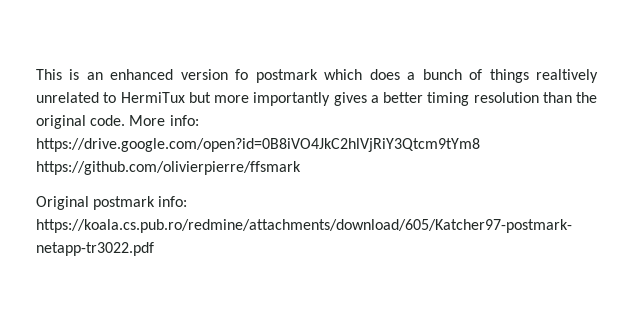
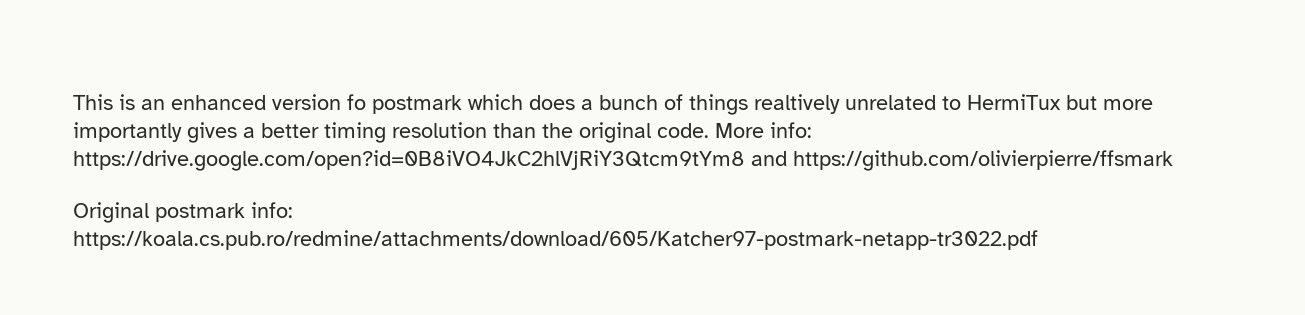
(480, 145) none -> [751,151,787,166] and

